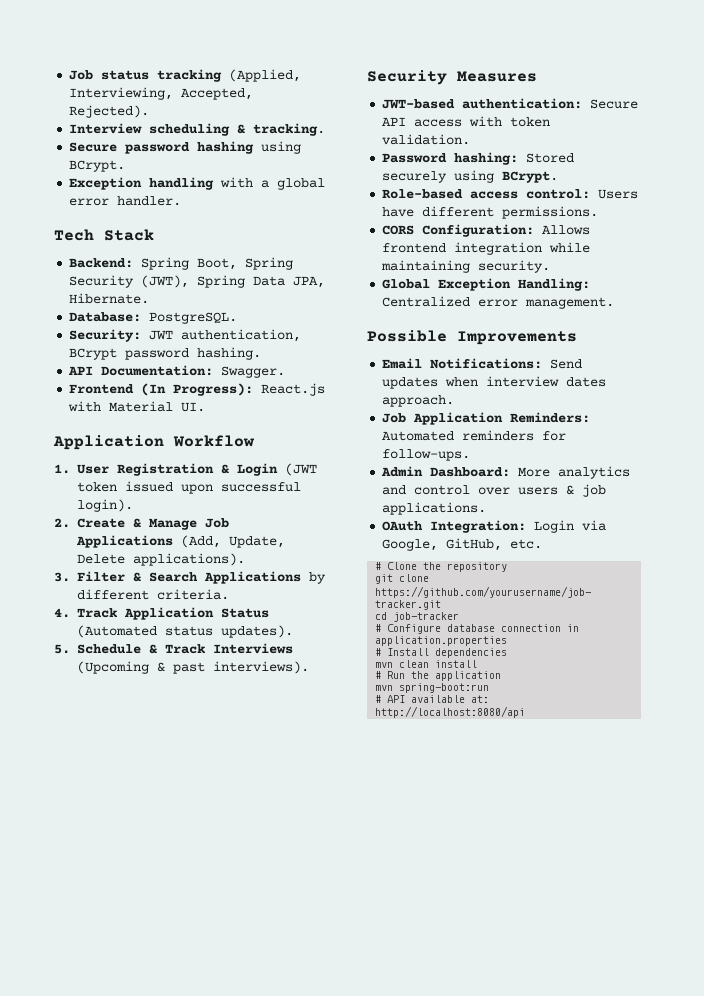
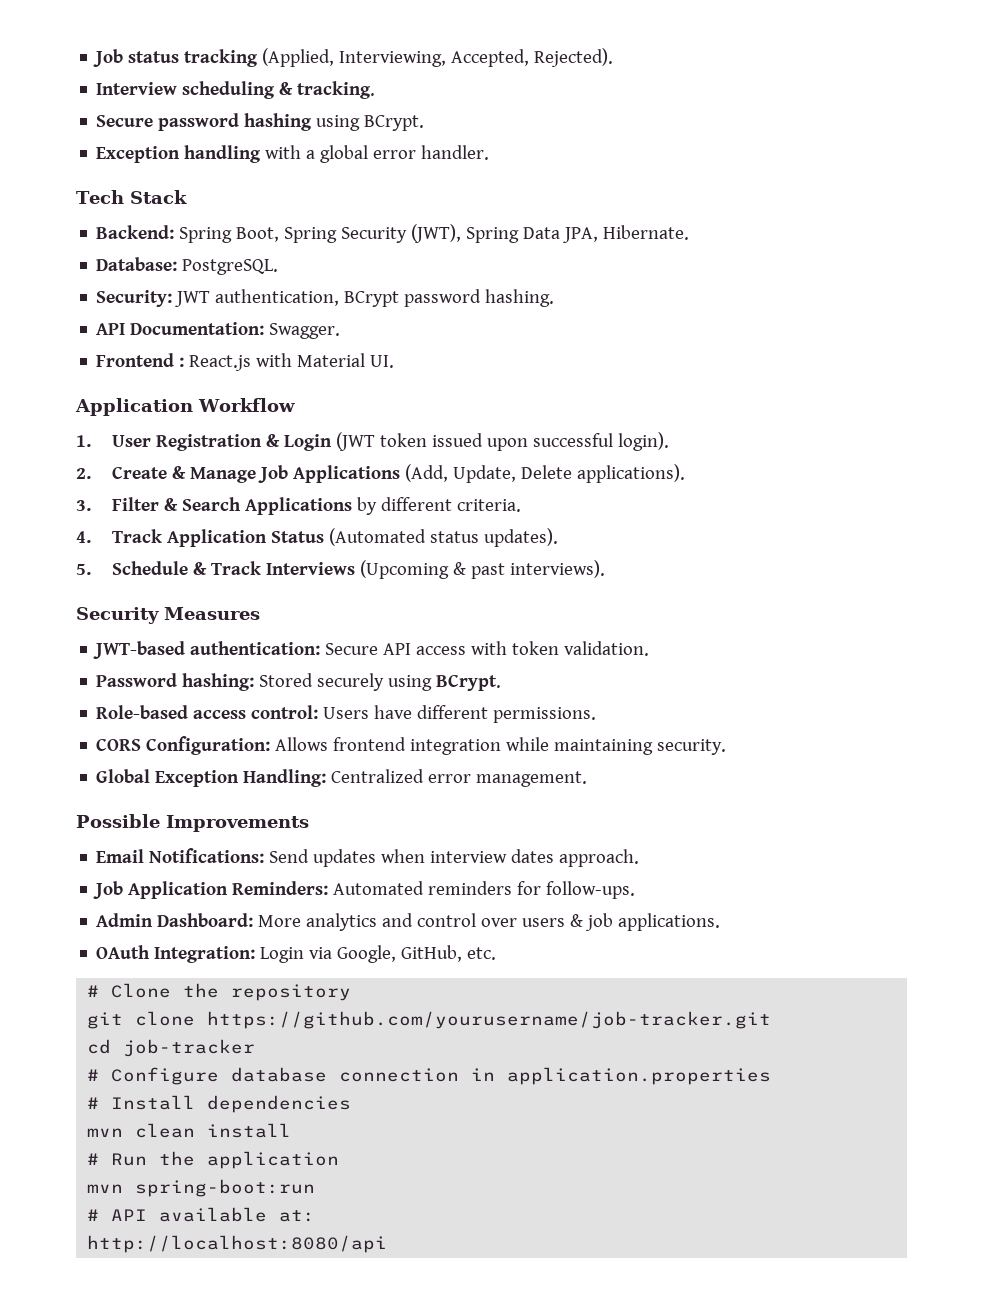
[141,383,254,396] (In Progress): -> [179,357,185,367] :

